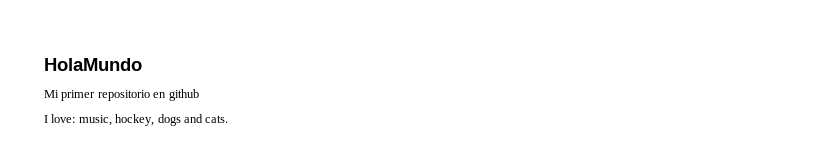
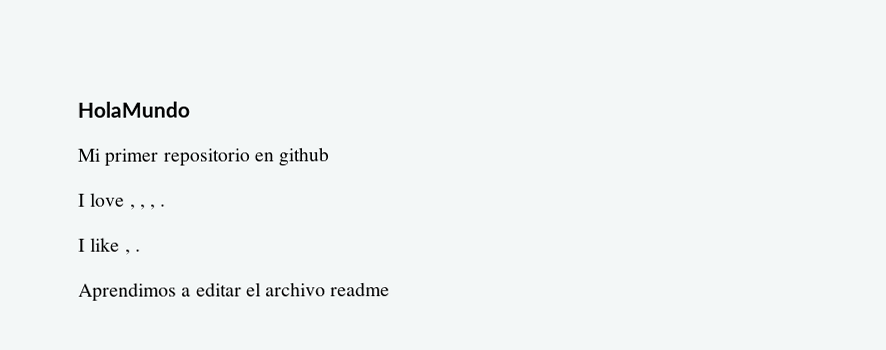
[51,114,229,126] love: music, hockey, dogs and cats. -> [90,192,167,210] [78,237,141,255] [78,282,391,302] love , , , . // I like , . // Aprendimos a editar el archivo readme

